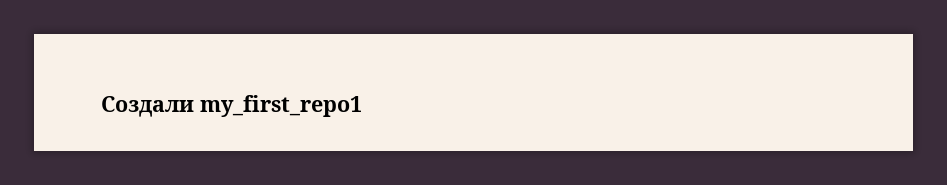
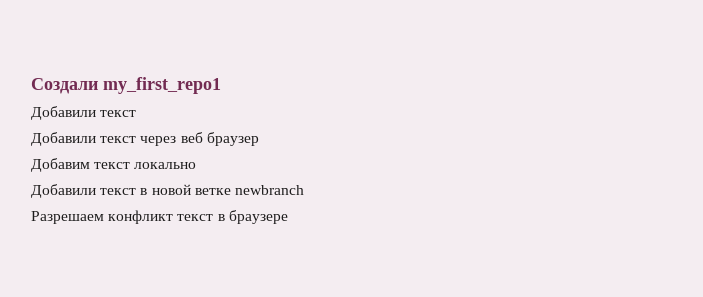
(362, 106) none -> [31,106,137,120] [31,132,259,146] [31,158,197,172] [31,184,304,198] [31,210,288,224] // Добавили текст // Добавили текст через веб браузер // Добавим текст локально // Добавили текст в новой ветке newbranch // Разрешаем конфликт текст в браузере

